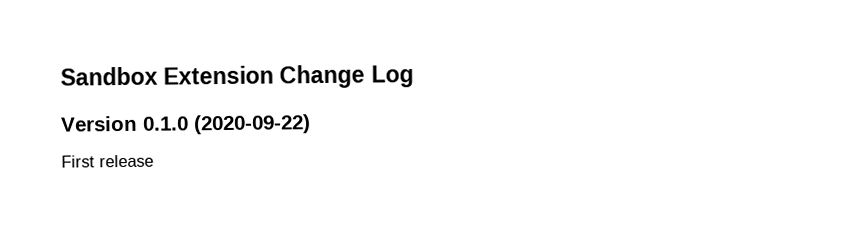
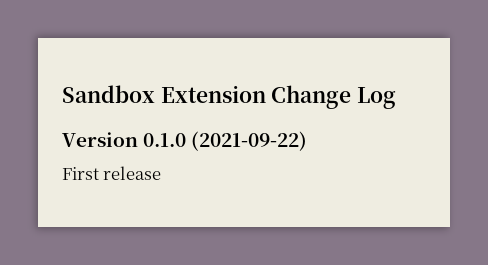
[193,114,311,135] (2020-09-22) -> [191,131,308,151] (2021-09-22)

